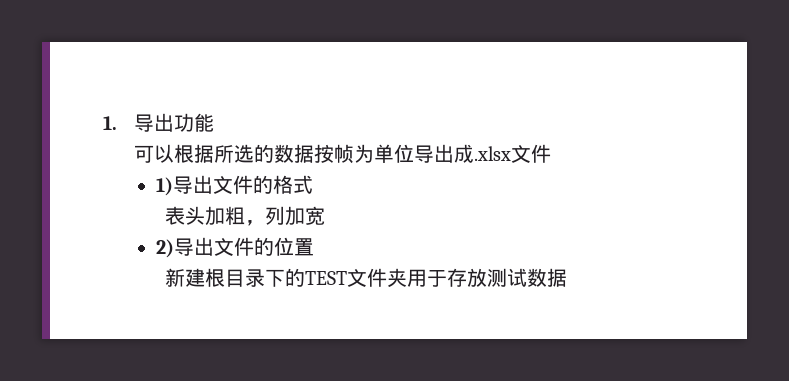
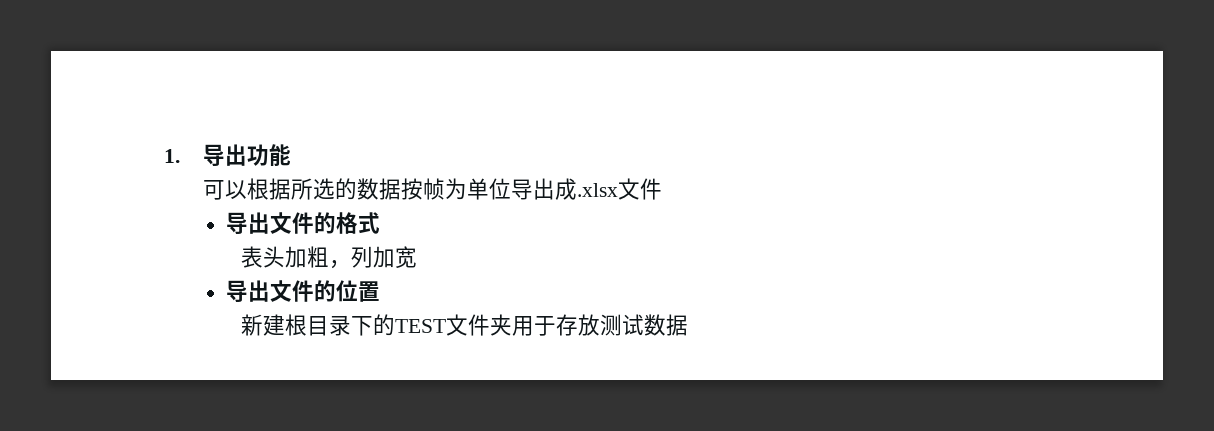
[156,177,174,196] 1) -> (662, 189) none
[156,239,175,258] 2) -> (418, 257) none

